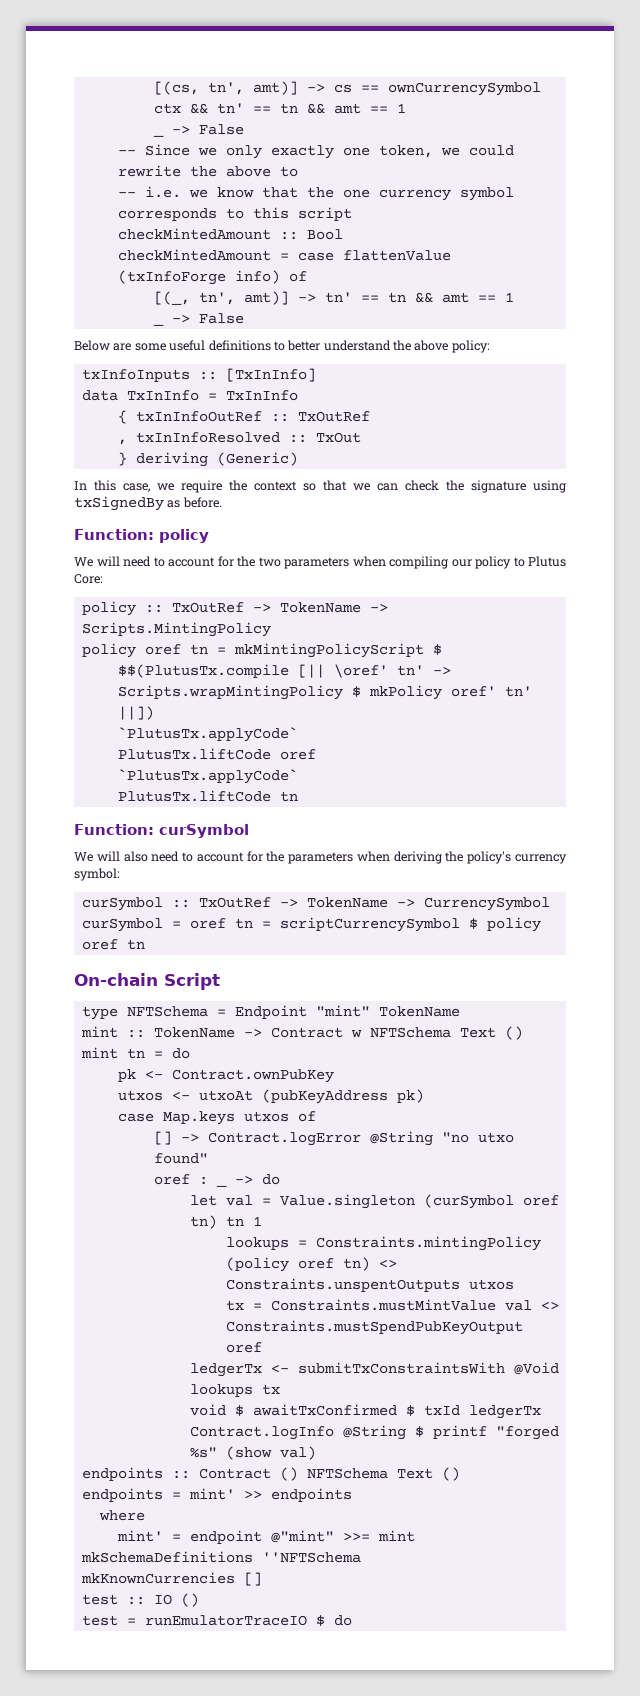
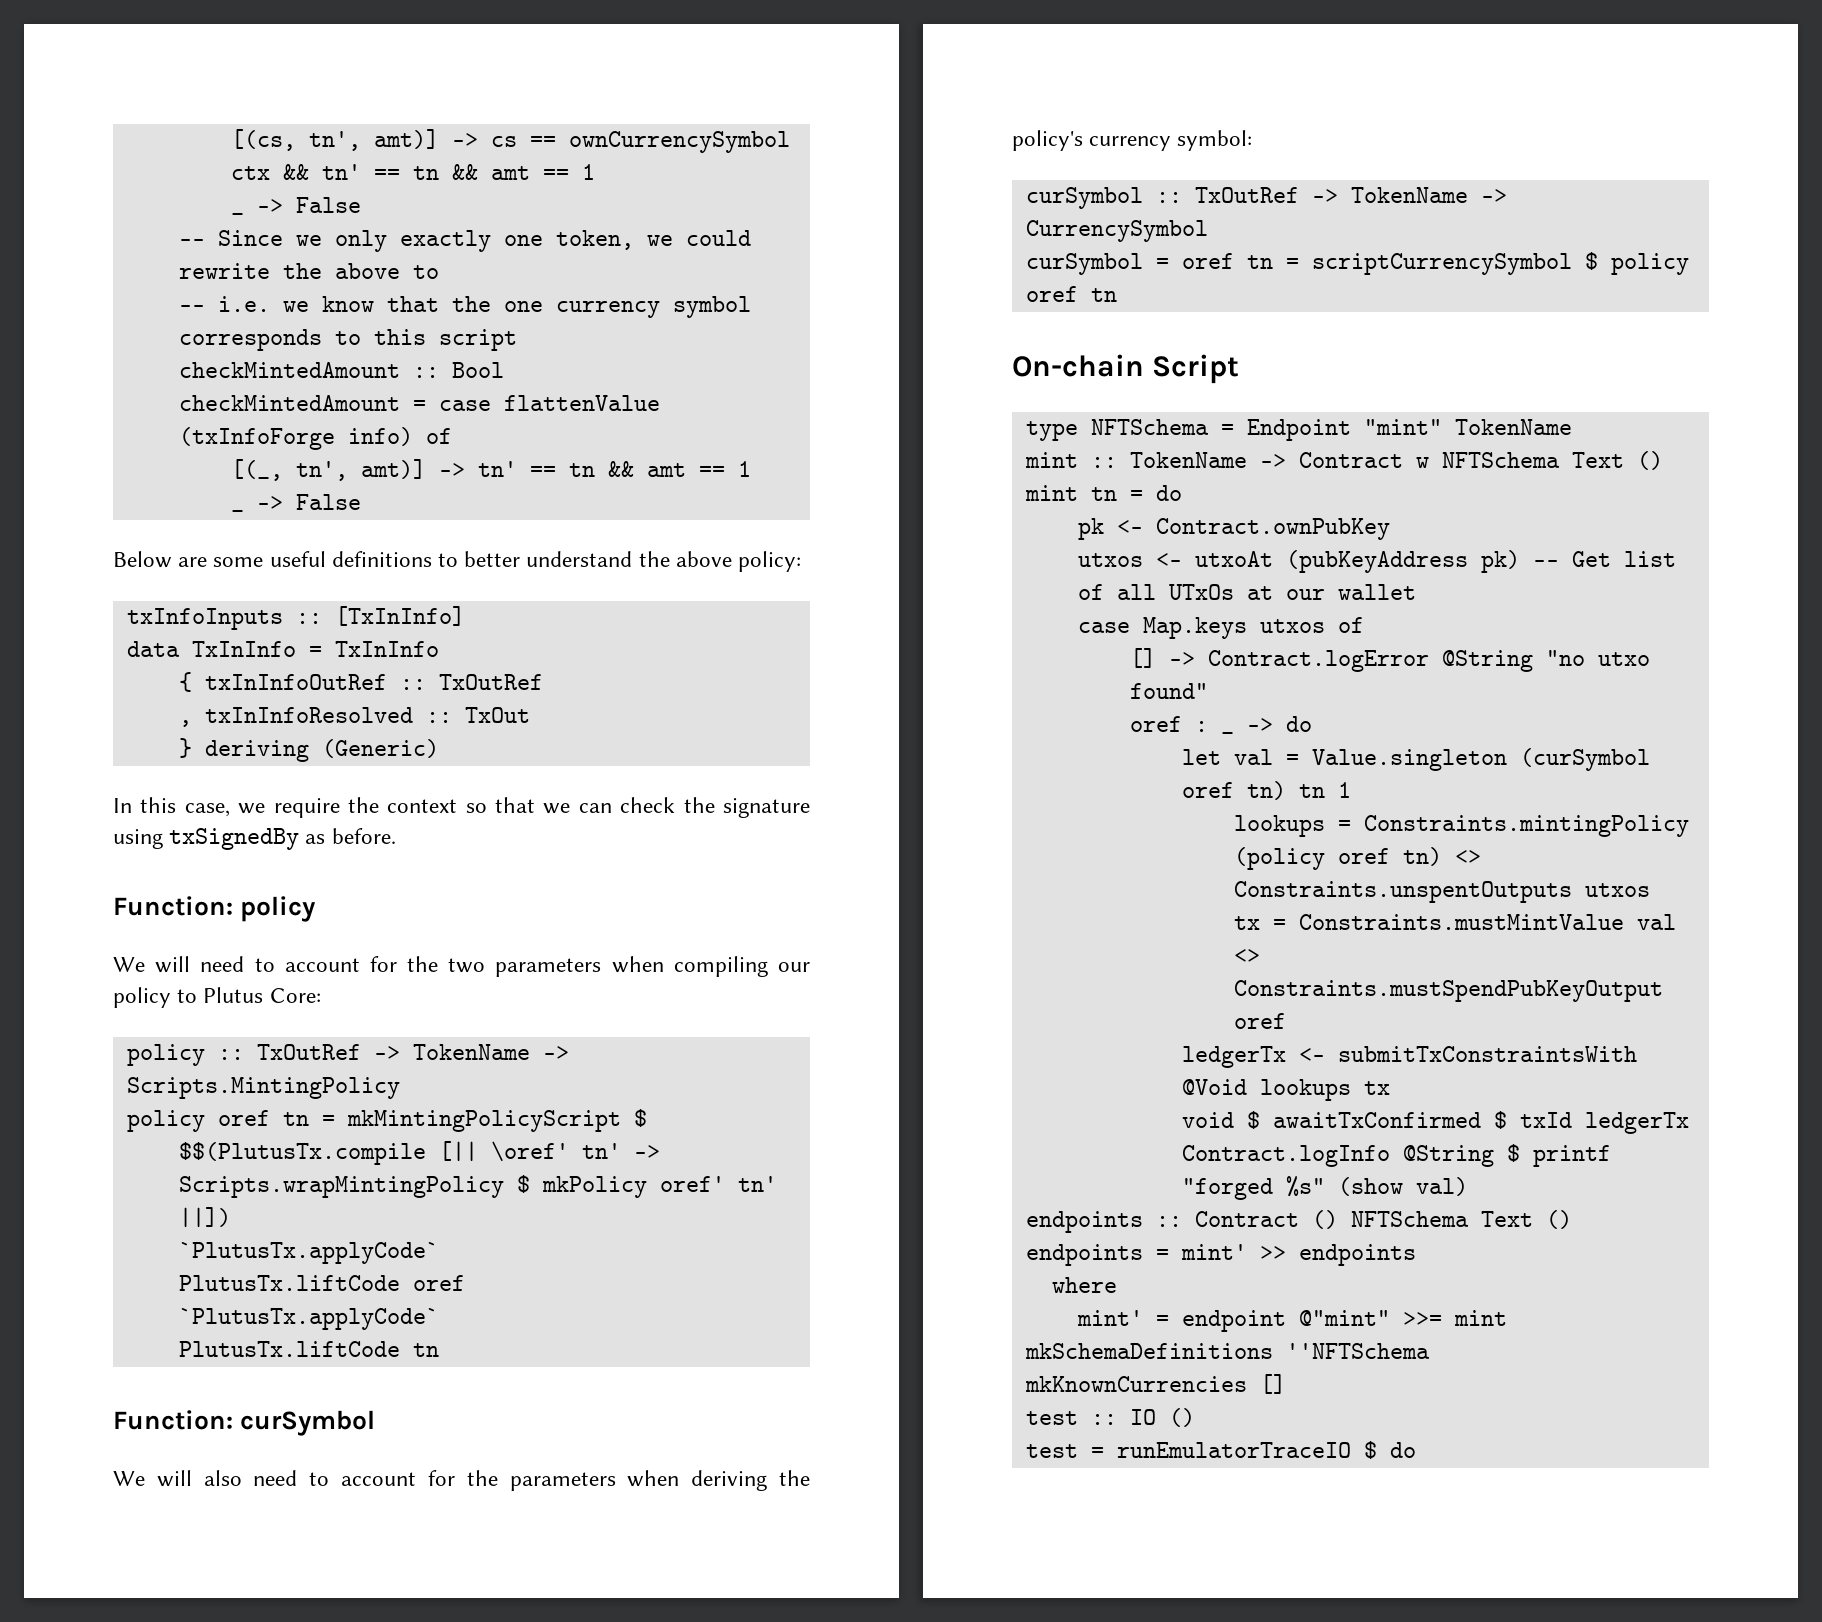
(424, 1096) none -> [1532,551,1676,567] [1077,584,1416,600] -- Get list of all UTxOs at our wallet

